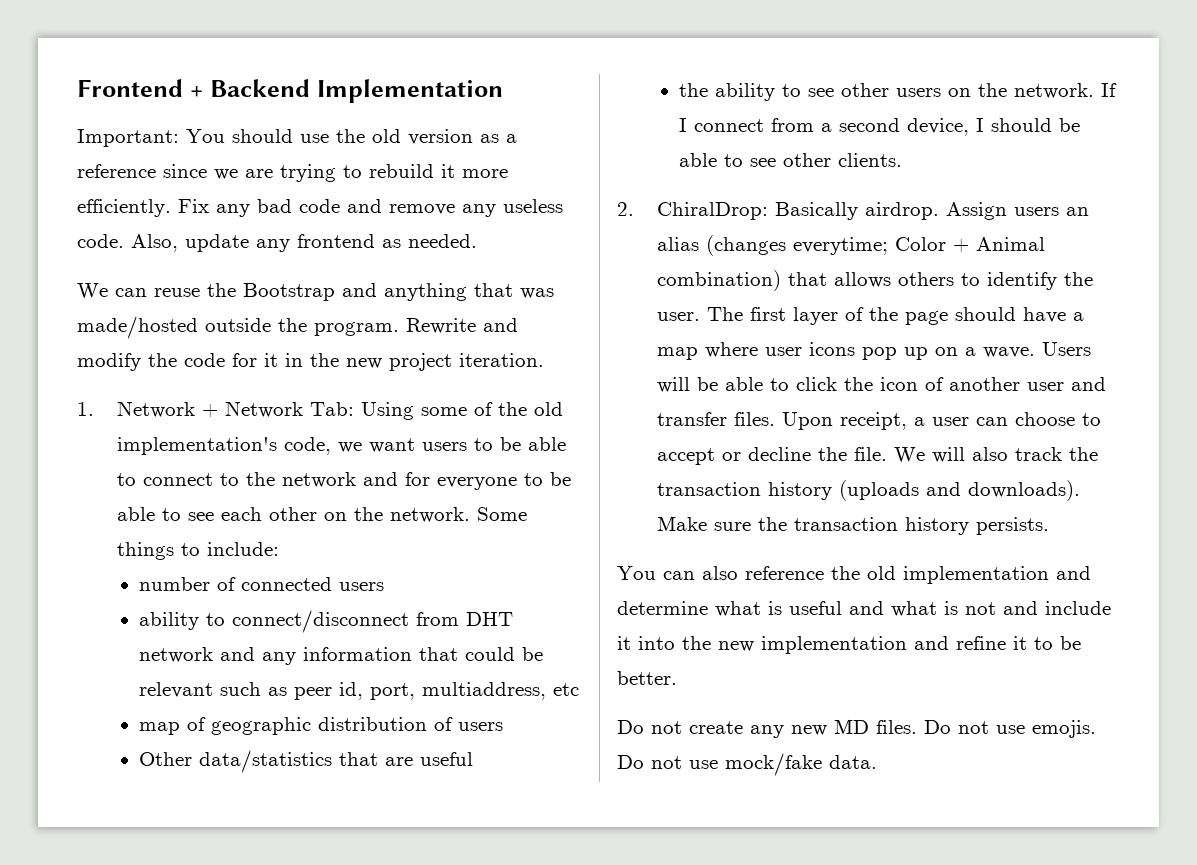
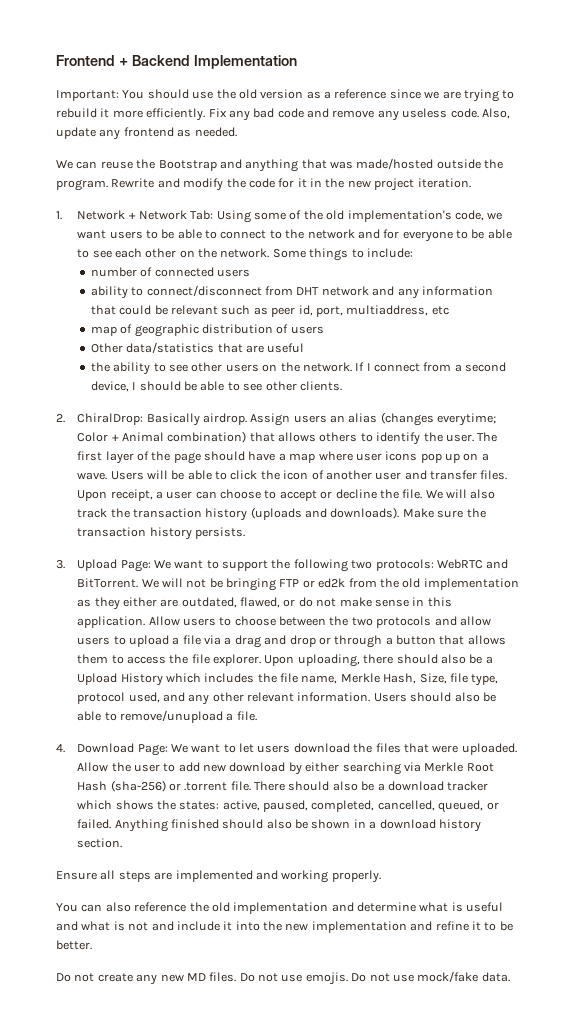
(1049, 526) none -> [56,559,509,572] [77,578,519,591] [77,597,452,610] [77,616,491,628] [77,635,506,648] [77,654,493,667] [77,673,499,686] [77,692,496,705] [77,710,257,723] [56,743,517,756] [77,762,494,775] [77,780,489,792] [77,800,499,813] [77,819,481,832] [77,838,123,848] [56,870,381,883] // 3. Upload Page: We want to support the following two protocols: WebRTC and BitTorrent. We will not be bringing FTP or ed2k from the old implementation as they either are outdated, flawed, or do not make sense in this application. Allow users to choose between the two protocols and allow users to upload a file via a drag and drop or through a button that allows them to access the file explorer. Upon uploading, there should also be a Upload History which includes the file name, Merkle Hash, Size, file type, protocol used, and any other relevant information. Users should also be able to remove/unupload a file. // 4. Download Page: We want to let users download the files that were uploaded. Allow the user to add new download by either searching via Merkle Root Hash (sha-256) or .torrent file. There should also be a download tracker which shows the states: active, paused, completed, cancelled, queued, or failed. Anything finished should also be shown in a download history section. // Ensure all steps are implemented and working properly.

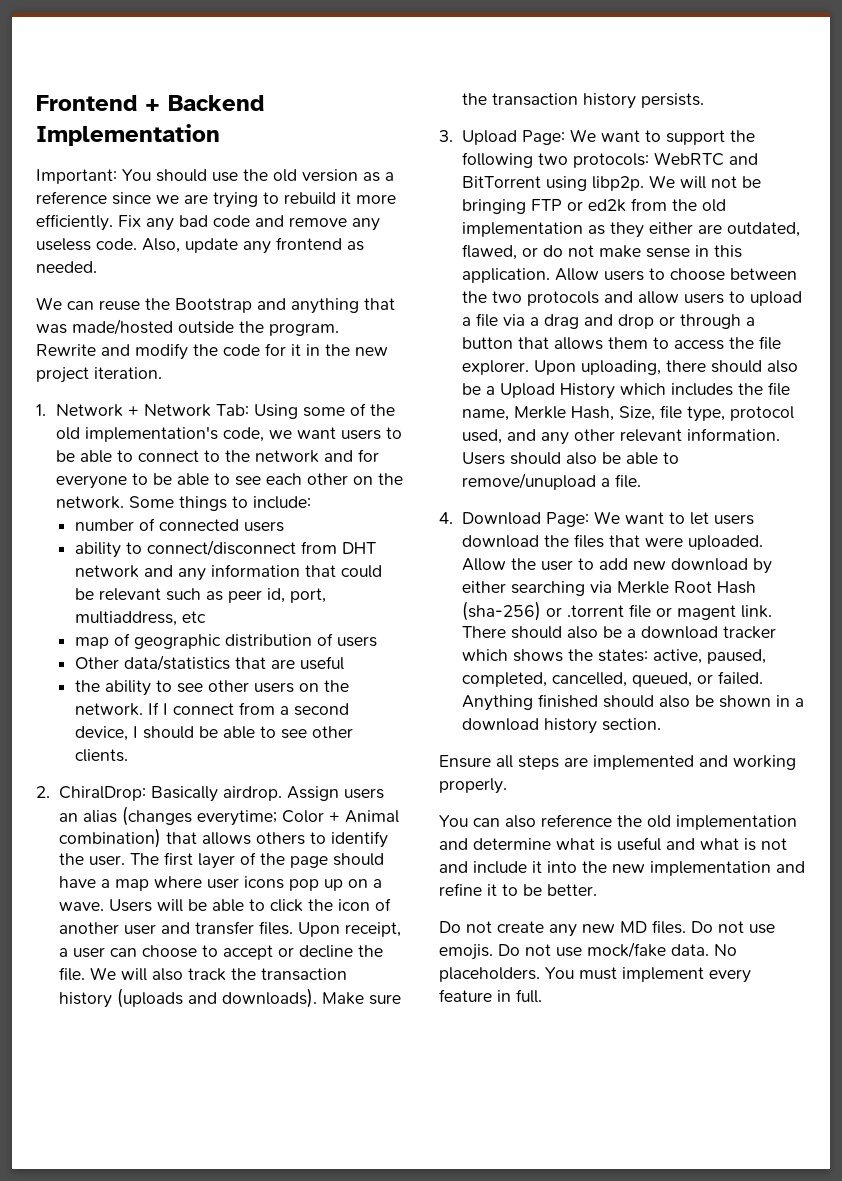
[77,578,139,588] BitTorrent. -> [461,176,644,191] BitTorrent using libp2p.
[230,781,251,791] file. -> [628,604,772,620] file or magent link.
(510, 977) none -> [714,944,737,956] [439,967,751,983] [439,989,542,1003] No placeholders. You must implement every feature in full.

